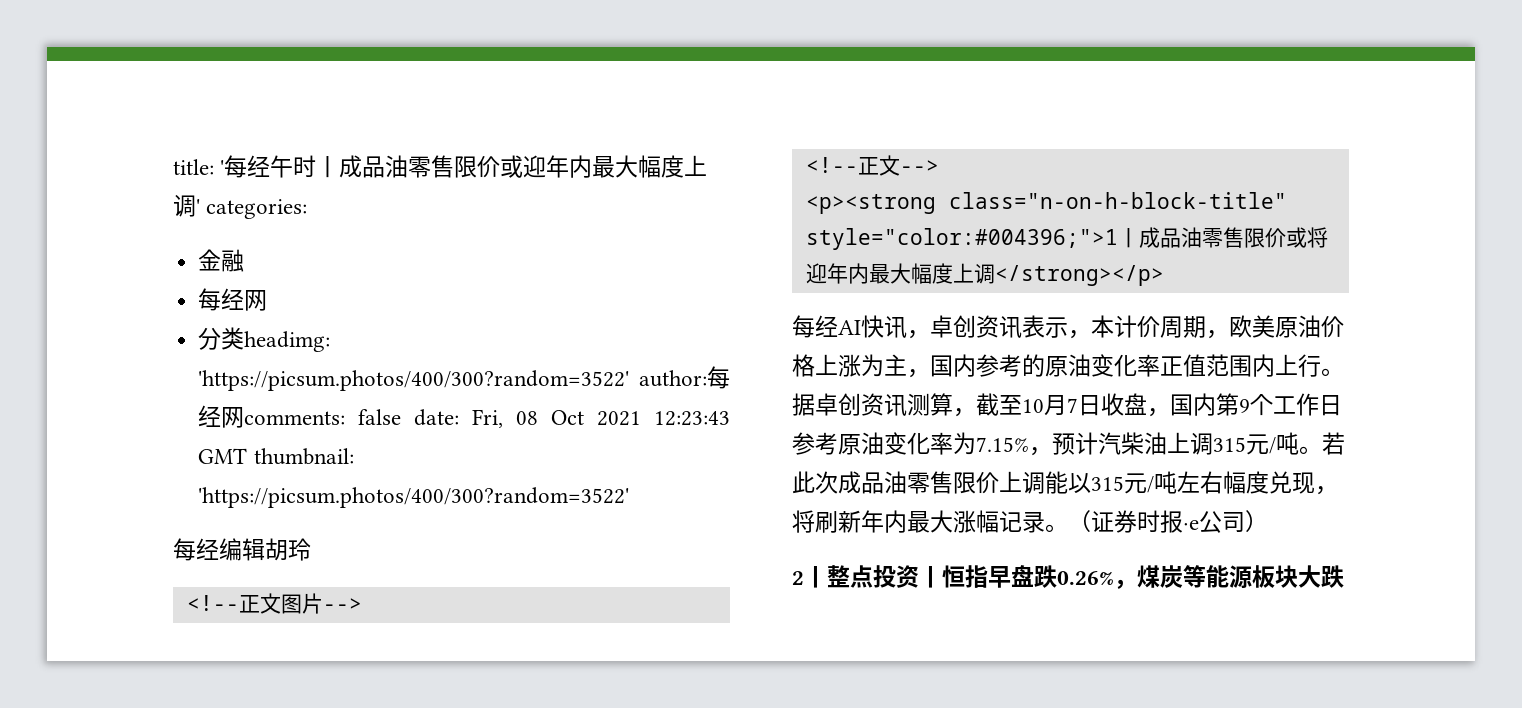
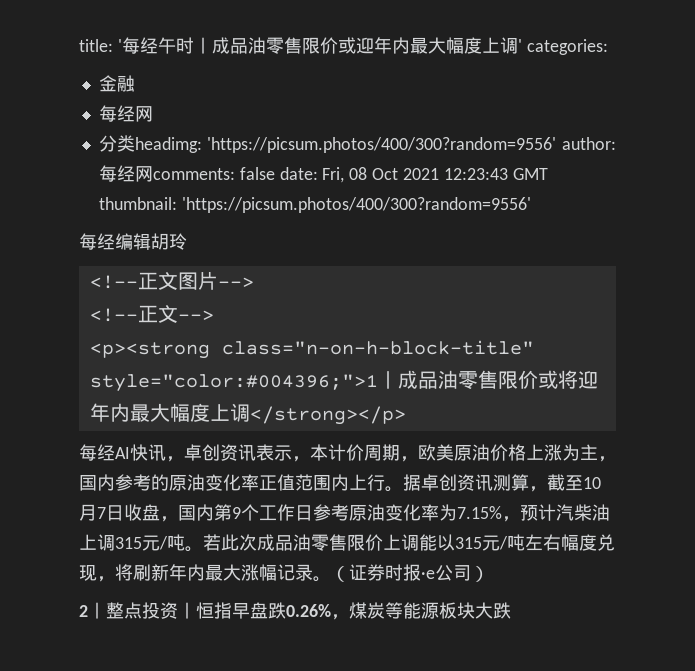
[198,370,630,391] 'https://picsum.photos/400/300?random=3522' -> [207,137,557,153] 'https://picsum.photos/400/300?random=9556'
[198,487,630,508] 'https://picsum.photos/400/300?random=3522' -> [181,197,531,213] 'https://picsum.photos/400/300?random=9556'

